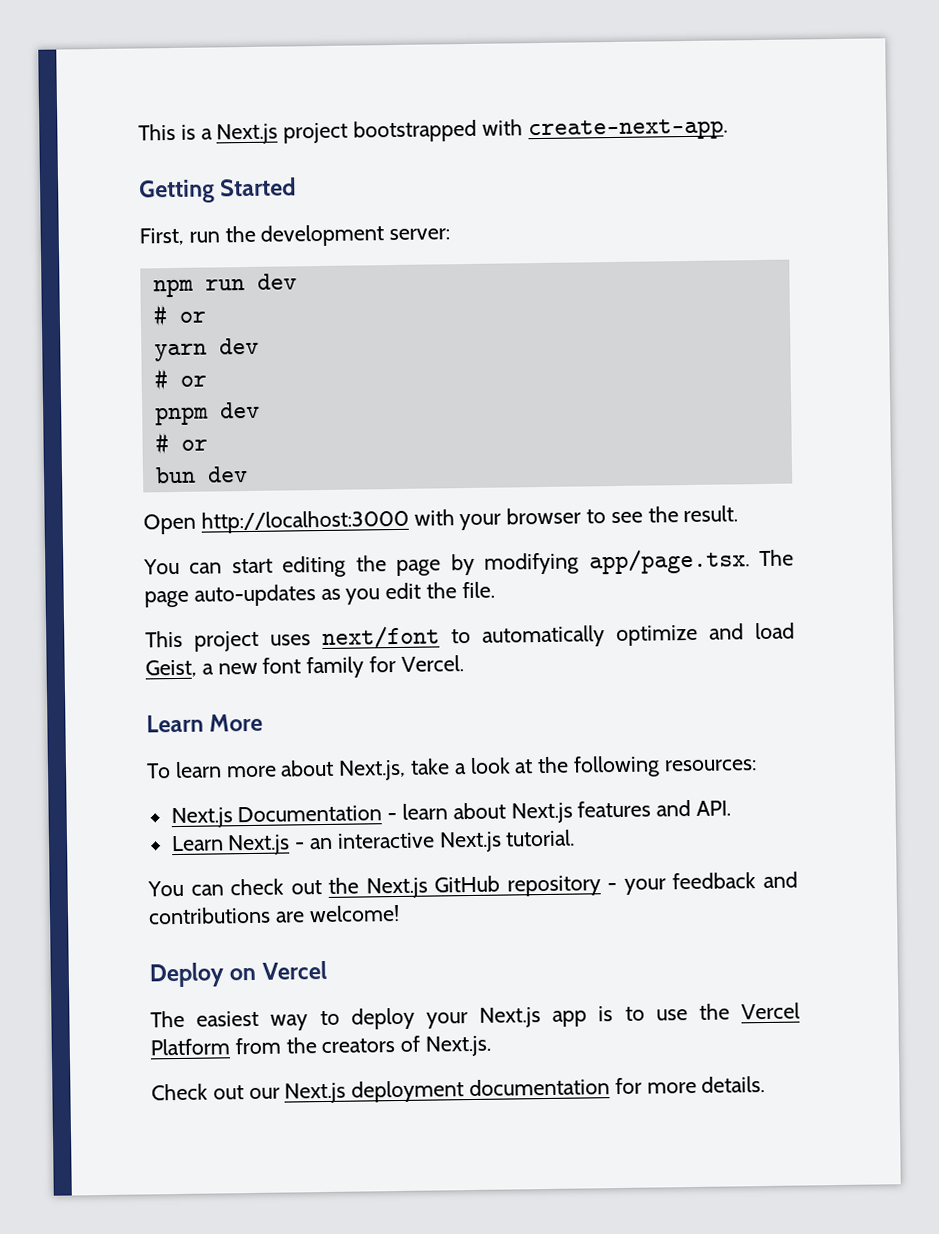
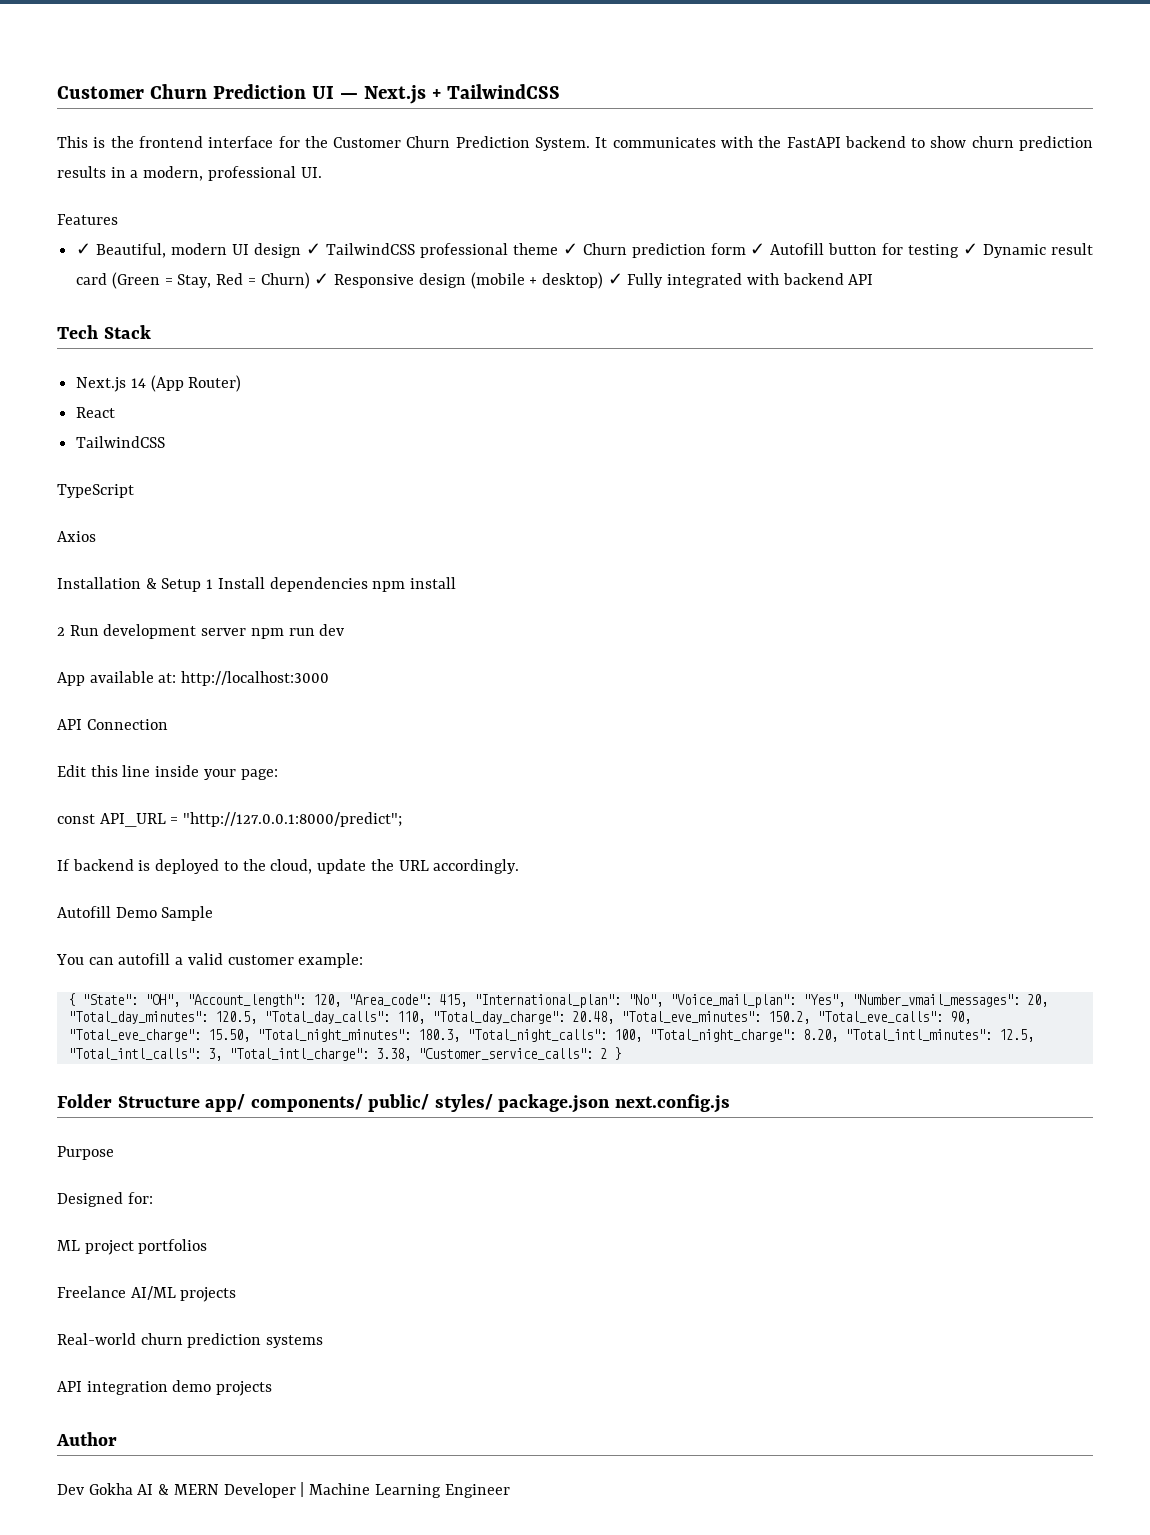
[138,118,728,145] [139,177,297,204] [139,224,451,247] [152,273,297,298] [152,304,206,327] [153,337,259,362] [153,368,207,391] [154,401,260,426] [154,432,208,455] [154,466,248,484] [143,505,739,535] [143,548,794,578] [144,581,495,608] [145,622,795,652] [145,655,464,679] [146,713,264,733] [146,755,757,781] [170,799,732,829] [170,829,576,856] [147,871,798,899] [148,904,400,925] [149,960,327,988] [150,1002,800,1031] [150,1035,492,1057] [151,1076,766,1104] This is a Next.js project bootstrapped with create-next-app. // Getting Started // First, run the development server: // npm run dev // # or // yarn dev // # or // pnpm dev // # or // bun dev // Open http://localhost:3000 with your browser to see the result. // You can start editing the page by modifying app/page.tsx. The page auto-updates as you edit the file. // This project uses next/font to automatically optimize and load Geist, a new font family for Vercel. // Learn More // To learn more about Next.js, take a look at the following resources: // Next.js Documentation - learn about Next.js features and API. // Learn Next.js - an interactive Next.js tutorial. // You can check out the Next.js GitHub repository - your feedback and contributions are welcome! // Deploy on Vercel // The easiest way to deploy your Next.js app is to use the Vercel Platform from the creators of Next.js. // Check out our Next.js deployment documentation for more details. -> [57,84,560,104] [57,136,1093,151] [57,166,322,181] [57,214,118,225] [76,243,1093,258] [76,272,874,289] [57,325,151,339] [76,375,242,392] [76,407,116,418] [76,436,166,448] [57,484,134,498] [57,531,96,542] [57,577,457,592] [57,624,345,639] [57,671,330,686] [57,719,168,730] [57,765,278,780] [57,812,403,827] [57,859,520,874] [57,906,214,921] [56,953,364,968] [67,993,1048,1008] [67,1011,971,1024] [67,1029,1034,1042] [67,1047,621,1061] [57,1094,730,1113] [57,1146,114,1160] [57,1192,153,1207] [57,1239,208,1255] [57,1286,237,1302] [57,1333,324,1348] [57,1380,273,1396] [56,1432,117,1446] [57,1482,510,1498] Customer Churn Prediction UI — Next.js + TailwindCSS // This is the frontend interface for the Customer Churn Prediction System. It communicates with the FastAPI backend to show churn prediction results in a modern, professional UI. // Features // ✓ Beautiful, modern UI design ✓ TailwindCSS professional theme ✓ Churn prediction form ✓ Autofill button for testing ✓ Dynamic result card (Green = Stay, Red = Churn) ✓ Responsive design (mobile + desktop) ✓ Fully integrated with backend API // Tech Stack // Next.js 14 (App Router) // React // TailwindCSS // TypeScript // Axios // Installation & Setup 1 Install dependencies npm install // 2 Run development server npm run dev // App available at: http://localhost:3000 // API Connection // Edit this line inside your page: // const API_URL = "http://127.0.0.1:8000/predict"; // If backend is deployed to the cloud, update the URL accordingly. // Autofill Demo Sample // You can autofill a valid customer example: // { "State": "OH", "Account_length": 120, "Area_code": 415, "International_plan": "No", "Voice_mail_plan": "Yes", "Number_vmail_messages": 20, "Total_day_minutes": 120.5, "Total_day_calls": 110, "Total_day_charge": 20.48, "Total_eve_minutes": 150.2, "Total_eve_calls": 90, "Total_eve_charge": 15.50, "Total_night_minutes": 180.3, "Total_night_calls": 100, "Total_night_charge": 8.20, "Total_intl_minutes": 12.5, "Total_intl_calls": 3, "Total_intl_charge": 3.38, "Customer_service_calls": 2 } // Folder Structure app/ components/ public/ styles/ package.json next.config.js // Purpose // Designed for: // ML project portfolios // Freelance AI/ML projects // Real-world churn prediction systems // API integration demo projects // Author // Dev Gokha AI & MERN Developer | Machine Learning Engineer

